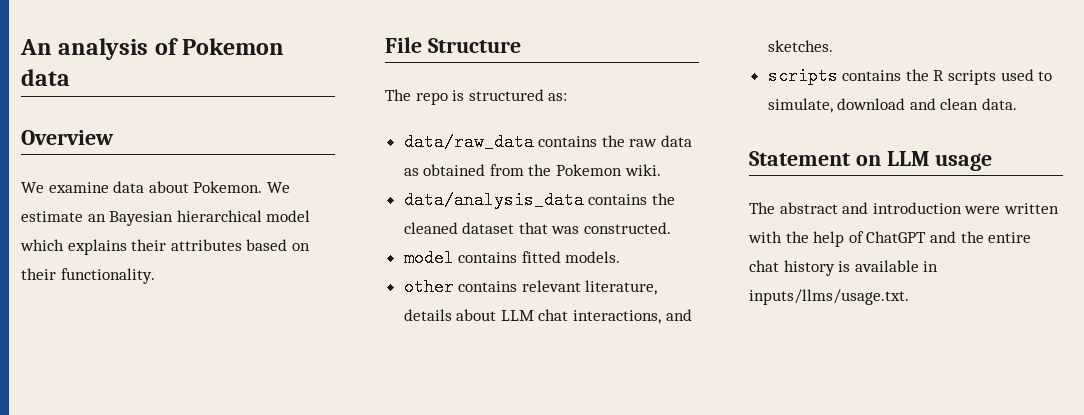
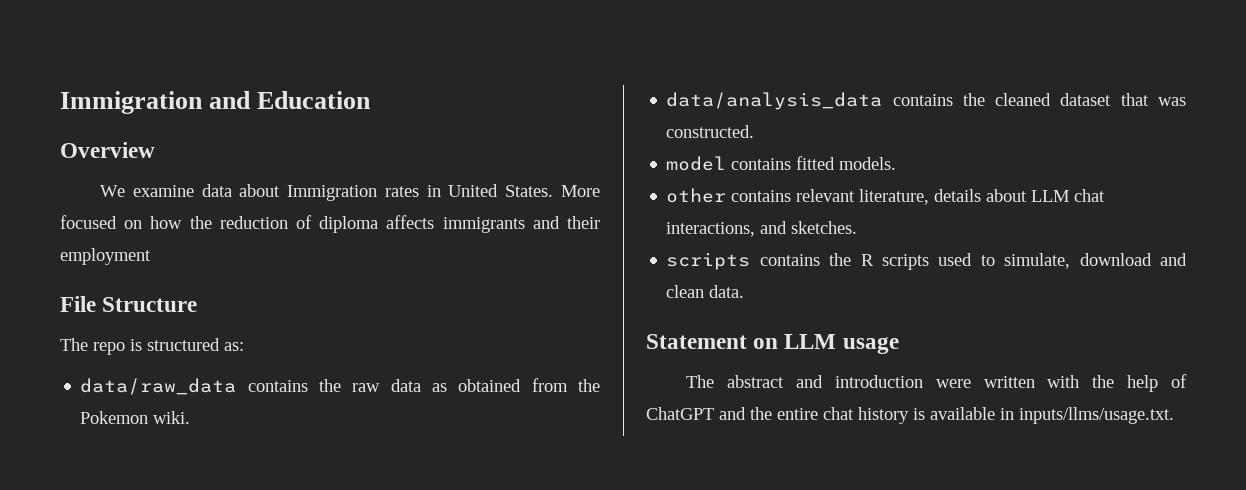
[20,38,285,60] [21,69,70,86] An analysis of Pokemon data -> [60,91,372,114] Immigration and Education
[193,181,290,193] [21,210,311,226] [20,239,310,255] [21,268,155,284] Pokemon. We estimate an Bayesian hierarchical model which explains their attributes based on their functionality. -> [287,184,601,201] [60,215,600,233] [60,248,151,265] Immigration rates in United States. More focused on how the reduction of diploma affects immigrants and their employment

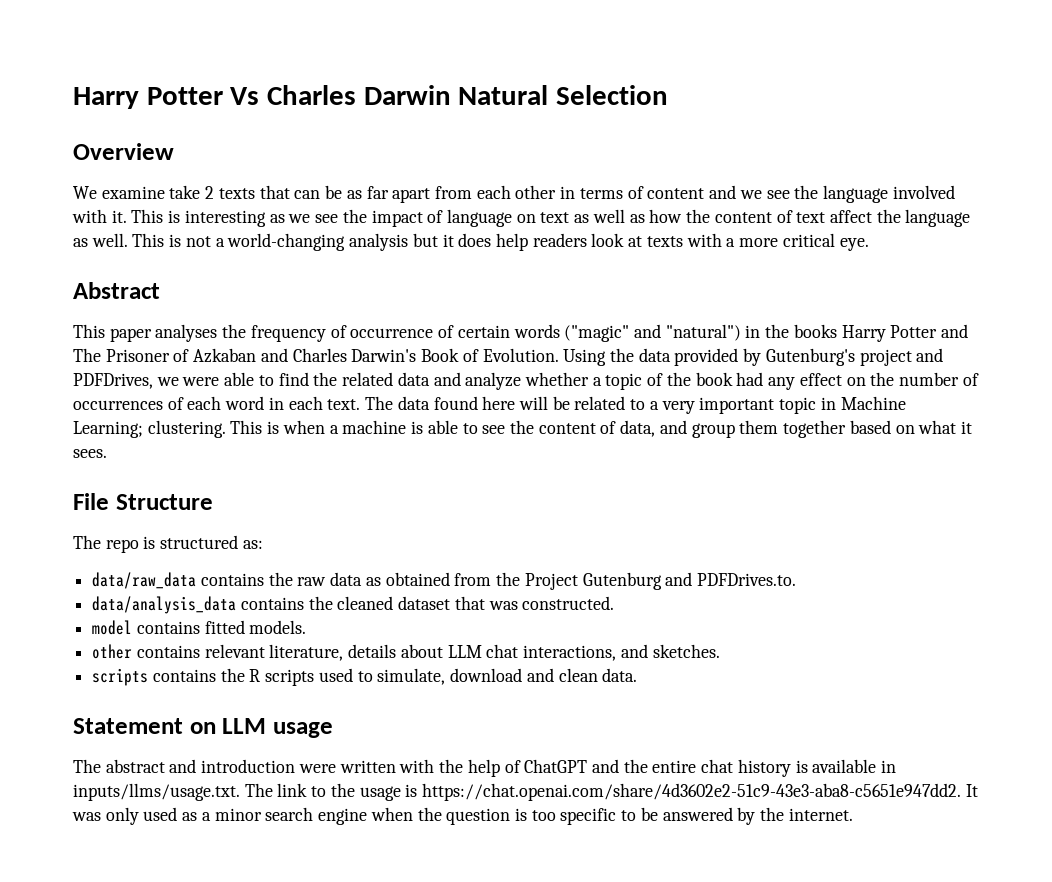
[60,91,372,114] [60,142,155,158] [100,184,601,201] [60,215,600,233] [60,248,151,265] Immigration and Education // Overview // We examine data about Immigration rates in United States. More focused on how the reduction of diploma affects immigrants and their employment -> [73,85,669,109] [73,143,174,160] [73,185,955,203] [72,209,971,227] [73,233,869,251] [73,282,160,299] [73,324,969,342] [73,348,944,366] [73,372,979,390] [73,396,906,414] [73,420,972,438] [73,449,107,458] Harry Potter Vs Charles Darwin Natural Selection // Overview // We examine take 2 texts that can be as far apart from each other in terms of content and we see the language involved with it. This is interesting as we see the impact of language on text as well as how the content of text affect the language as well. This is not a world-changing analysis but it does help readers look at texts with a more critical eye. // Abstract // This paper analyses the frequency of occurrence of certain words ("magic" and "natural") in the books Harry Potter and The Prisoner of Azkaban and Charles Darwin's Book of Evolution. Using the data provided by Gutenburg's project and PDFDrives, we were able to find the related data and analyze whether a topic of the book had any effect on the number of occurrences of each word in each text. The data found here will be related to a very important topic in Machine Learning; clustering. This is when a machine is able to see the content of data, and group them together based on what it sees.
[80,411,191,424] Pokemon wiki. -> [524,572,796,590] Project Gutenburg and PDFDrives.to.
(1174, 415) none -> [244,783,978,801] [72,807,853,825] The link to the usage is https://chat.openai.com/share/4d3602e2-51c9-43e3-aba8-c5651e947dd2. It was only used as a minor search engine when the question is too specific to be answered by the internet.

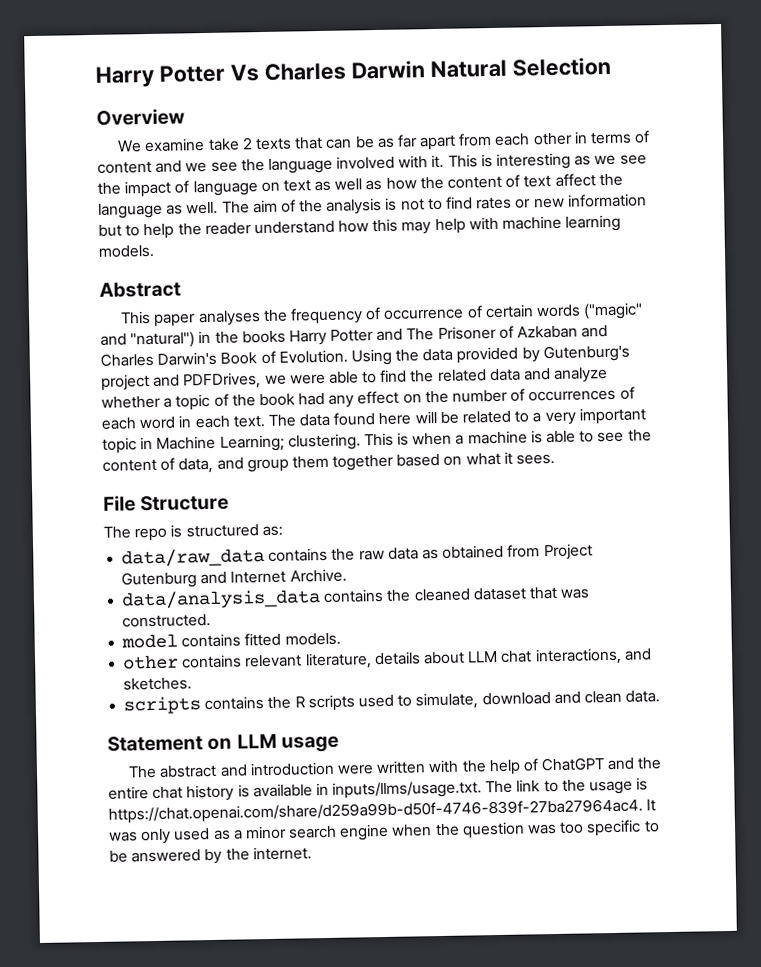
[132,233,869,251] This is not a world-changing analysis but it does help readers look at texts with a more critical eye. -> [221,193,647,215] [98,214,622,240] [98,244,155,258] The aim of the analysis is not to find rates or new information but to help the reader understand how this may help with machine learning models.
[496,572,521,586] the -> (541, 551) none
[696,573,796,586] PDFDrives.to. -> [230,568,347,584] Internet Archive.
[422,783,962,801] https://chat.openai.com/share/4d3602e2-51c9-43e3-aba8-c5651e947dd2. -> [108,798,643,824] https://chat.openai.com/share/d259a99b-d50f-4746-839f-27ba27964ac4.
[514,808,527,821] is -> [527,823,558,835] was

